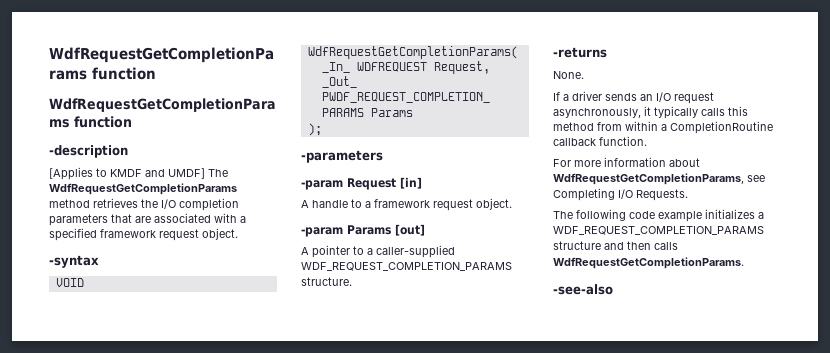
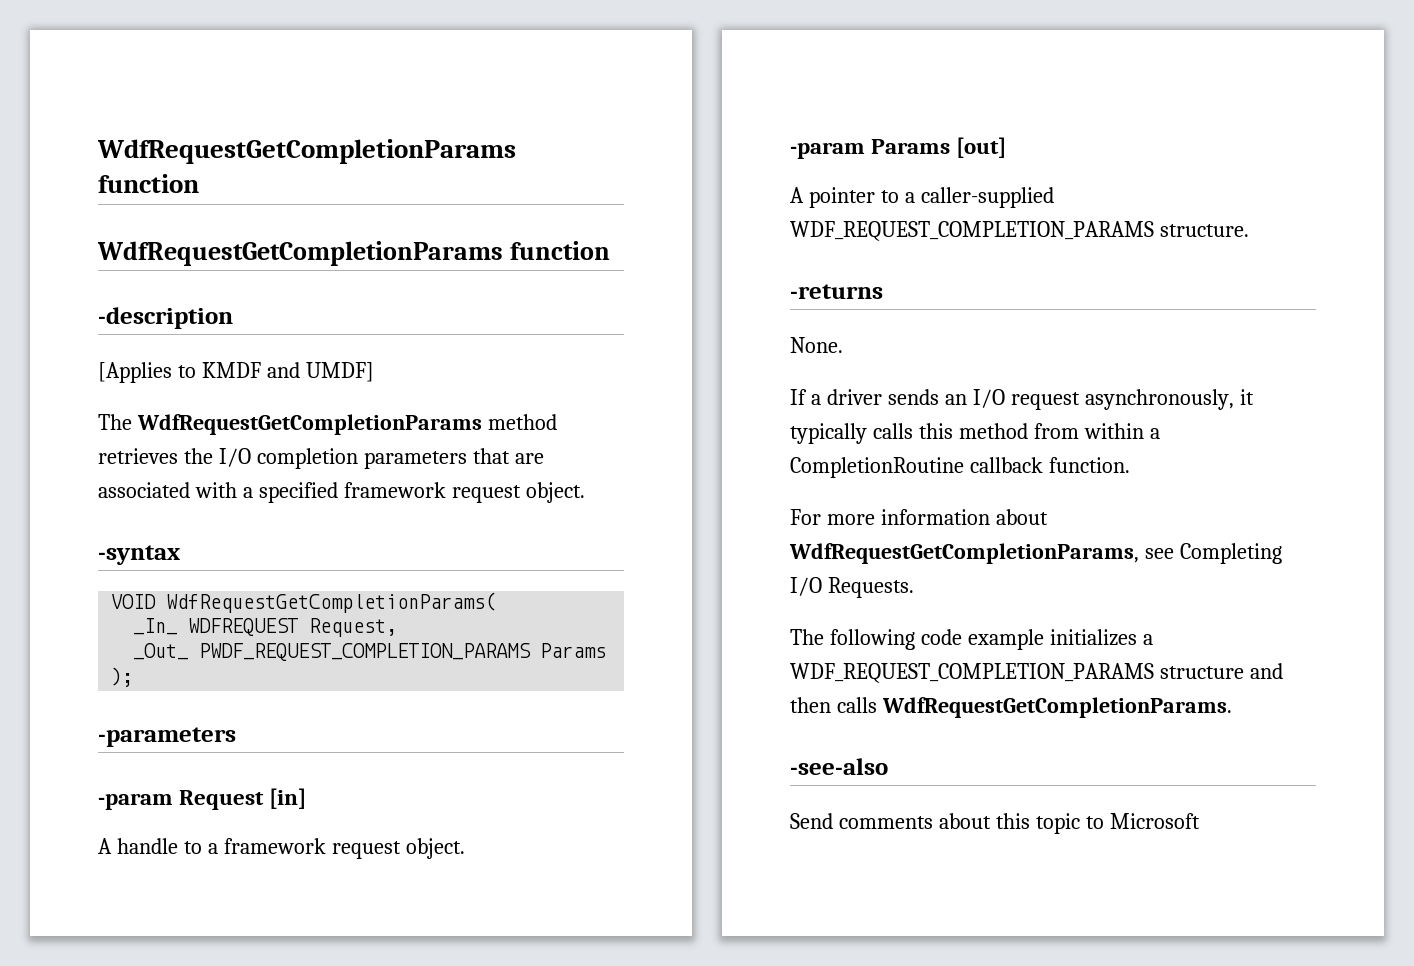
(205, 173) none -> (374, 372) //
(613, 289) none -> [790,813,1200,834] // Send comments about this topic to Microsoft

